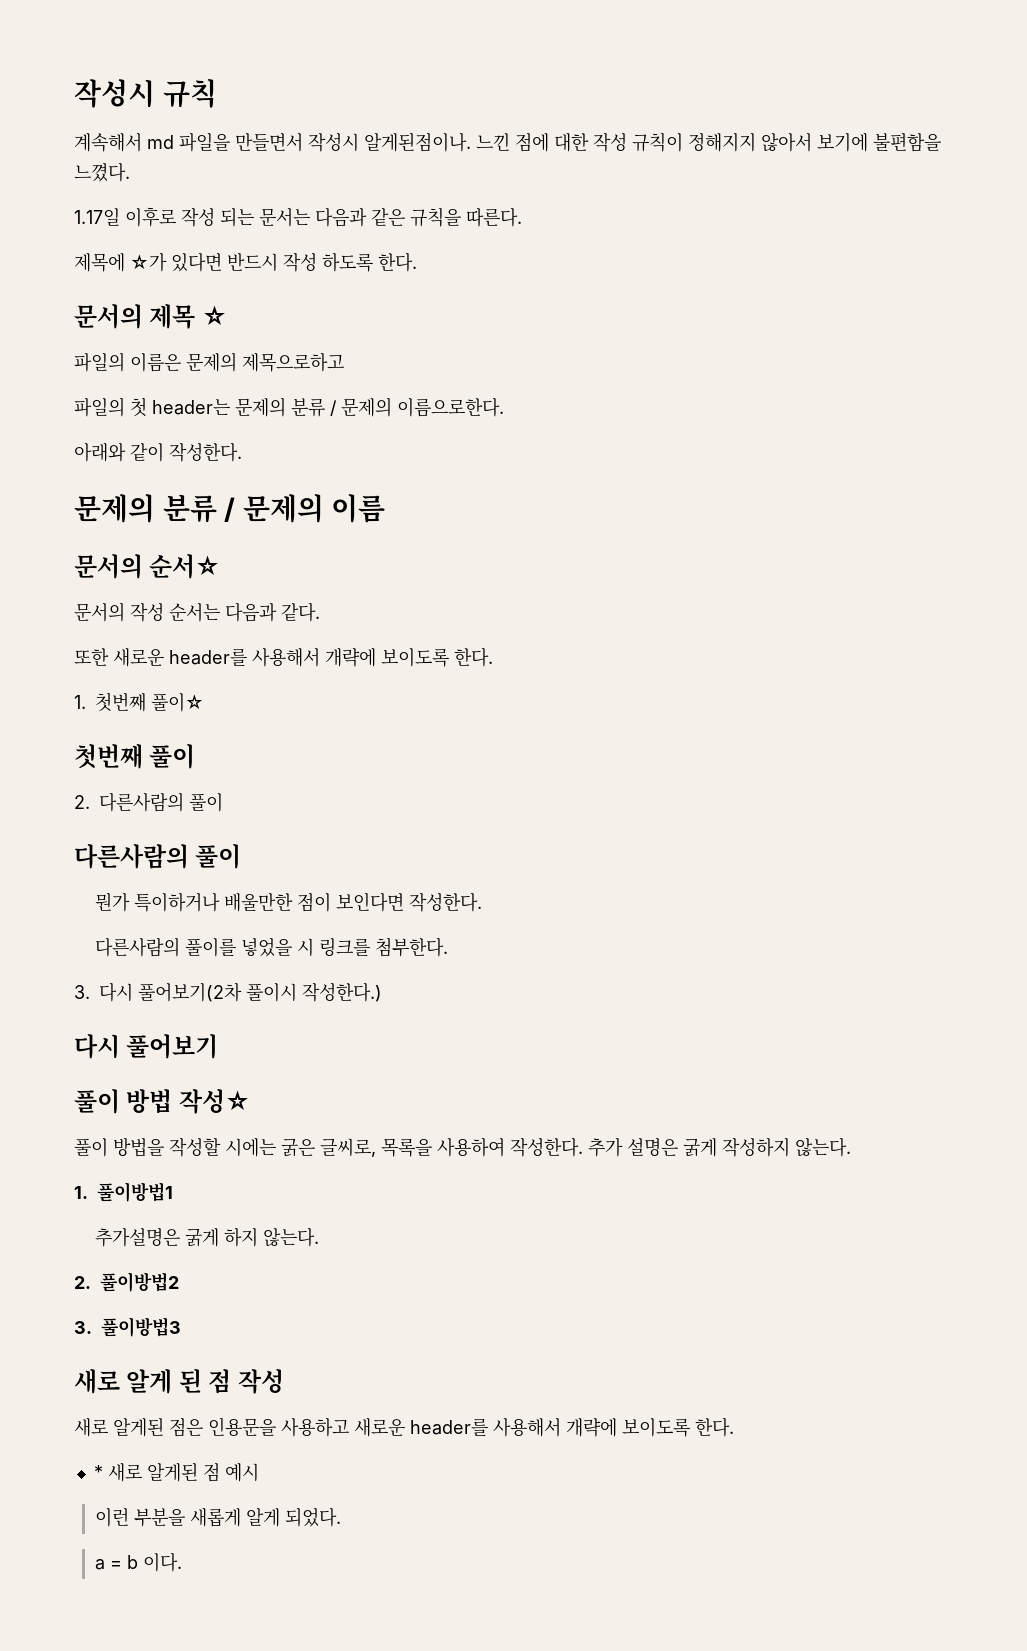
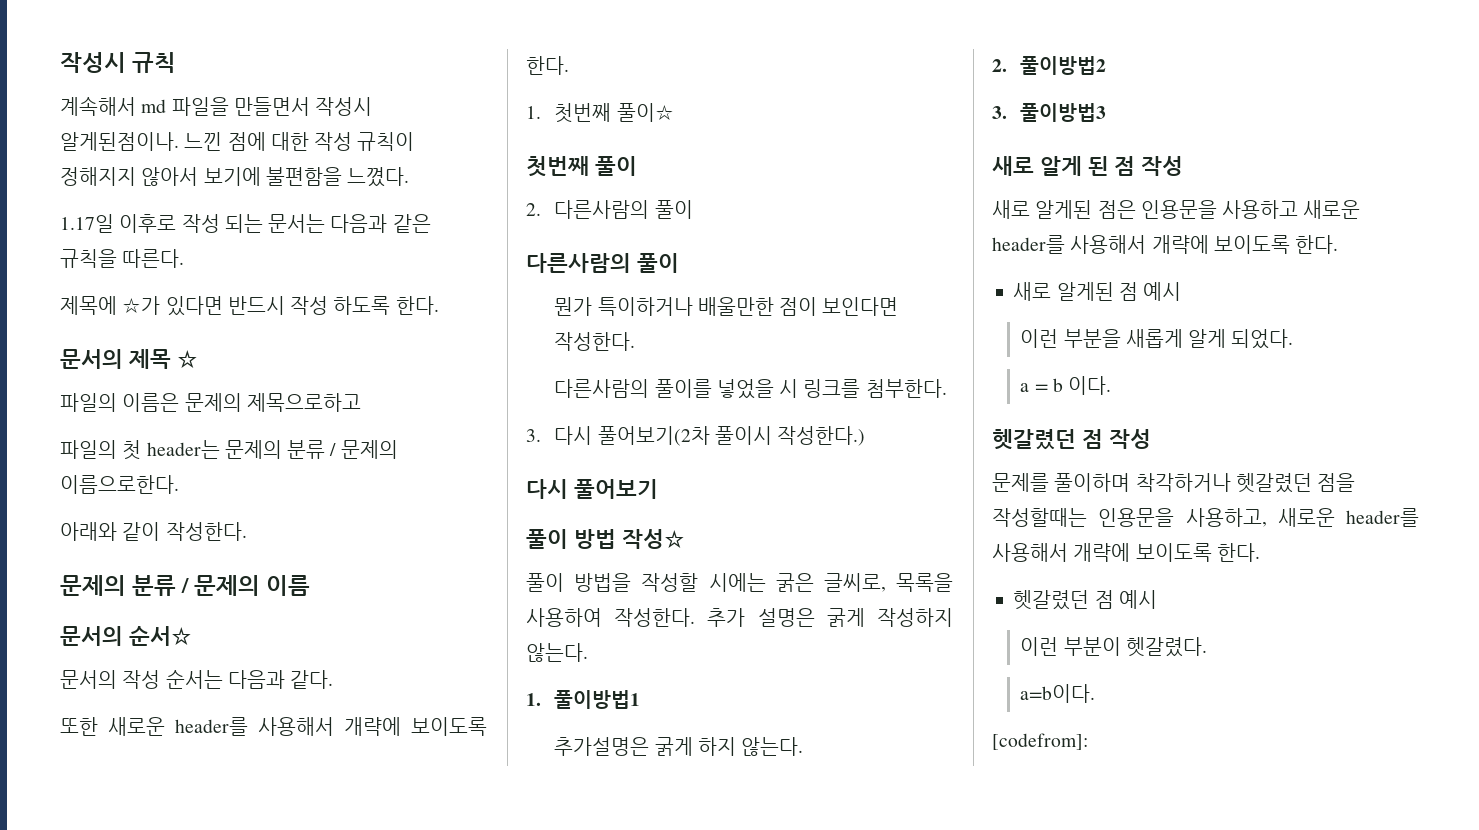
[93,1465,103,1479] * -> (1339, 244) none
(182, 1562) none -> [992,429,1151,450] [992,473,1356,493] [992,508,1419,527] [992,543,1260,562] [1013,590,1157,610] [1020,637,1207,657] [1020,684,1096,703] [992,733,1088,750] // 헷갈렸던 점 작성 // 문제를 풀이하며 착각하거나 헷갈렸던 점을 작성할때는 인용문을 사용하고, 새로운 header를 사용해서 개략에 보이도록 한다. // 헷갈렸던 점 예시 // 이런 부분이 헷갈렸다. // a=b이다. // [codefrom]:

